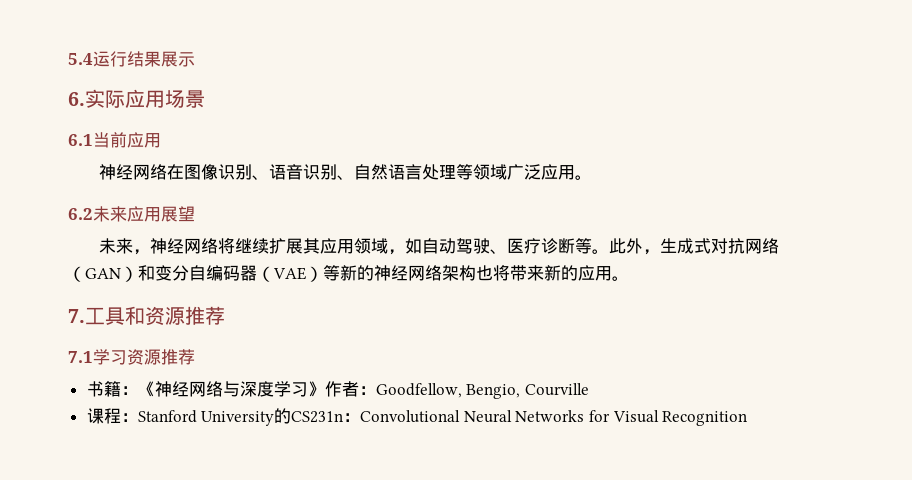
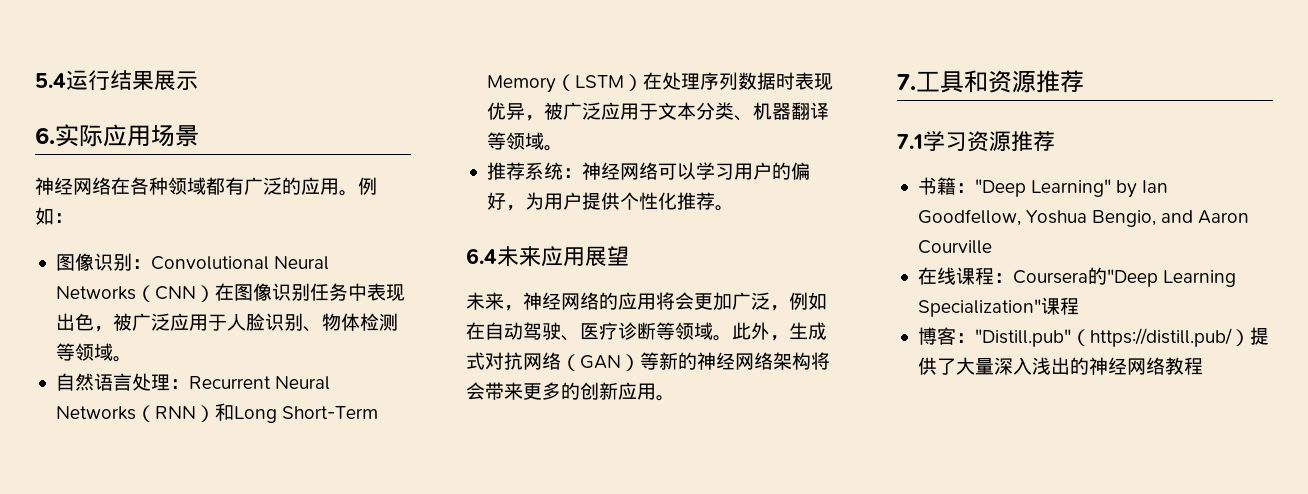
[68,132,161,148] // 6.1当前应用 -> (199, 136) none
[184,164,593,180] [68,208,93,220] 图像识别、语音识别、自然语言处理等领域广泛应用。 // 6.2 -> [130,177,377,196] [35,207,73,225] [55,253,330,271] [55,283,405,302] [55,313,398,332] [55,343,132,362] [55,373,331,391] [55,403,379,423] [486,72,833,93] [486,102,829,121] [486,132,563,151] [486,162,810,180] [486,192,734,211] [466,248,497,264] 各种领域都有广泛的应用。例如： // 图像识别：Convolutional Neural Networks（CNN）在图像识别任务中表现出色，被广泛应用于人脸识别、物体检测等领域。 // 自然语言处理：Recurrent Neural Networks（RNN）和Long Short-Term Memory（LSTM）在处理序列数据时表现优异，被广泛应用于文本分类、机器翻译等领域。 // 推荐系统：神经网络可以学习用户的偏好，为用户提供个性化推荐。 // 6.4
[218,238,423,255] 将继续扩展其应用领域，如 -> [599,292,827,311] [466,322,485,340] 的应用将会更加广泛，例如在
(593, 246) none -> [675,322,713,340] 领域
[138,265,323,282] 和变分自编码器（VAE） -> (640, 362) none
[476,265,578,281] 也将带来新的 -> [811,352,830,370] [466,382,618,400] 将会带来更多的创新
[137,381,589,399] [86,408,748,426] 《神经网络与深度学习》作者：Goodfellow, Bengio, Courville // 课程：Stanford University的CS231n：Convolutional Neural Networks for Visual Recognition -> [974,179,1169,198] [917,209,1250,227] [917,240,992,254] [917,267,1237,287] [917,297,1079,317] [917,327,1269,347] [917,357,1203,375] "Deep Learning" by Ian Goodfellow, Yoshua Bengio, and Aaron Courville // 在线课程：Coursera的"Deep Learning Specialization"课程 // 博客："Distill.pub"（https://distill.pub/）提供了大量深入浅出的神经网络教程

